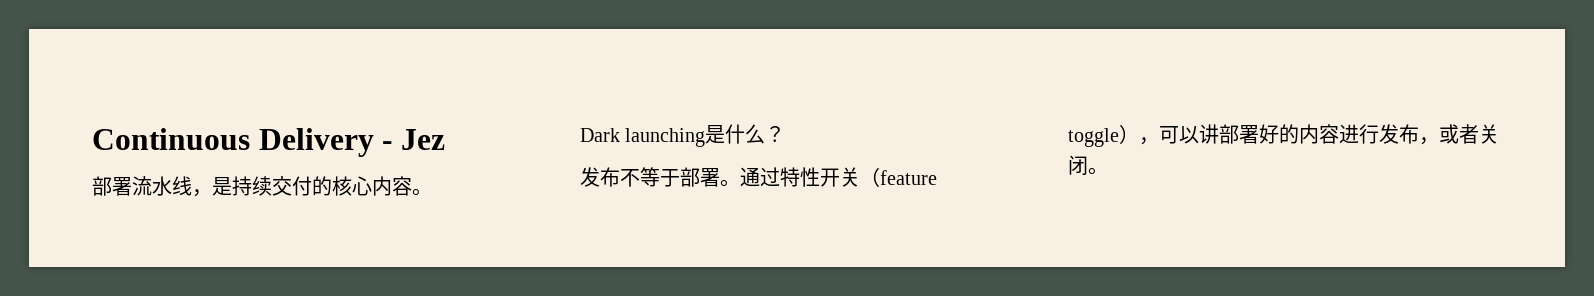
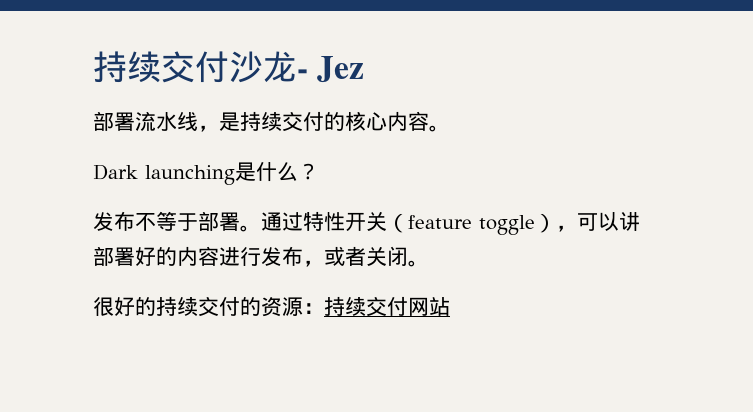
[92,128,374,157] Continuous Delivery -> [93,51,297,83] 持续交付沙龙
(1108, 171) none -> [93,296,450,317] // 很好的持续交付的资源：持续交付网站

